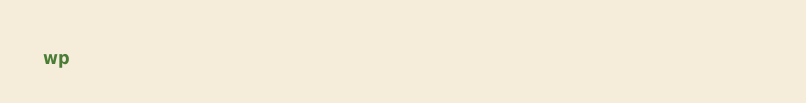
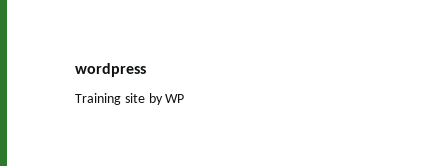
[43,53,70,68] wp -> [75,63,146,77] [75,93,185,105] wordpress // Training site by WP

